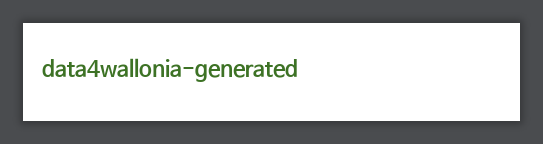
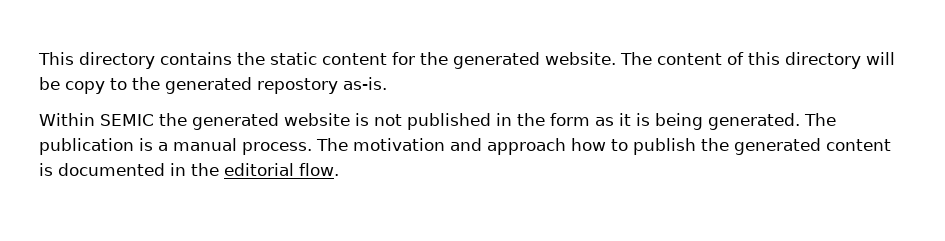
[42,58,298,82] data4wallonia-generated -> [38,52,895,69] [39,77,387,94] [39,113,836,130] [39,138,891,155] [39,163,339,176] This directory contains the static content for the generated website. The content of this directory will be copy to the generated repostory as-is. // Within SEMIC the generated website is not published in the form as it is being generated. The publication is a manual process. The motivation and approach how to publish the generated content is documented in the editorial flow.

